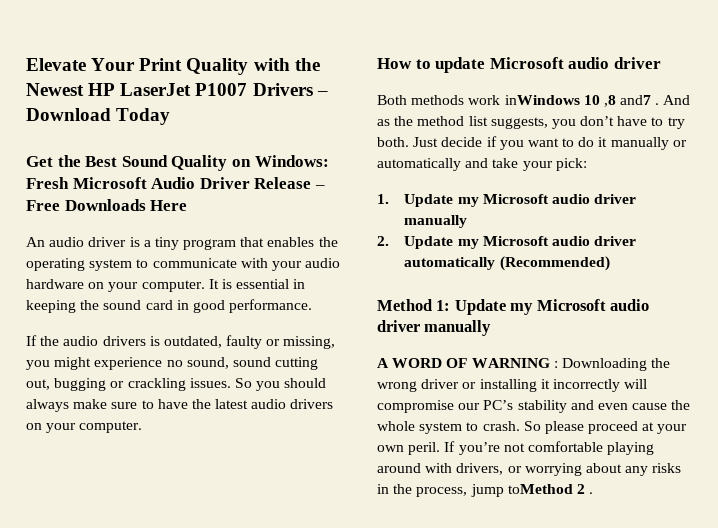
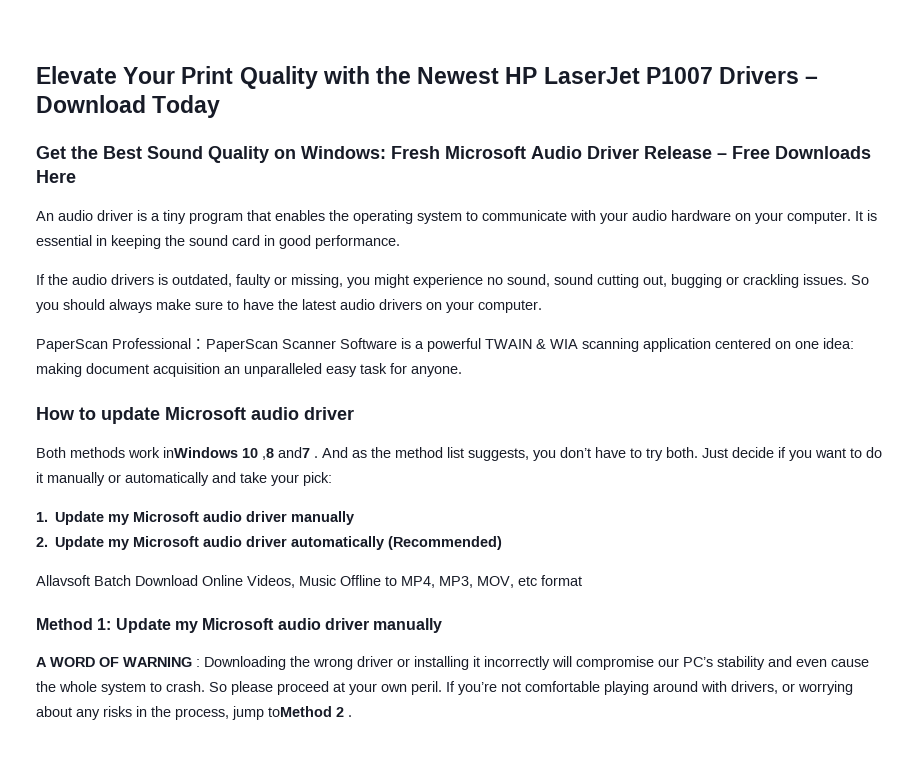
(143, 427) none -> [36,338,854,352] [36,363,462,377] // PaperScan Professional：PaperScan Scanner Software is a powerful TWAIN & WIA scanning application centered on one idea: making document acquisition an unparalleled easy task for anyone.
(610, 263) none -> [36,575,582,588] // Allavsoft Batch Download Online Videos, Music Offline to MP4, MP3, MOV, etc format

